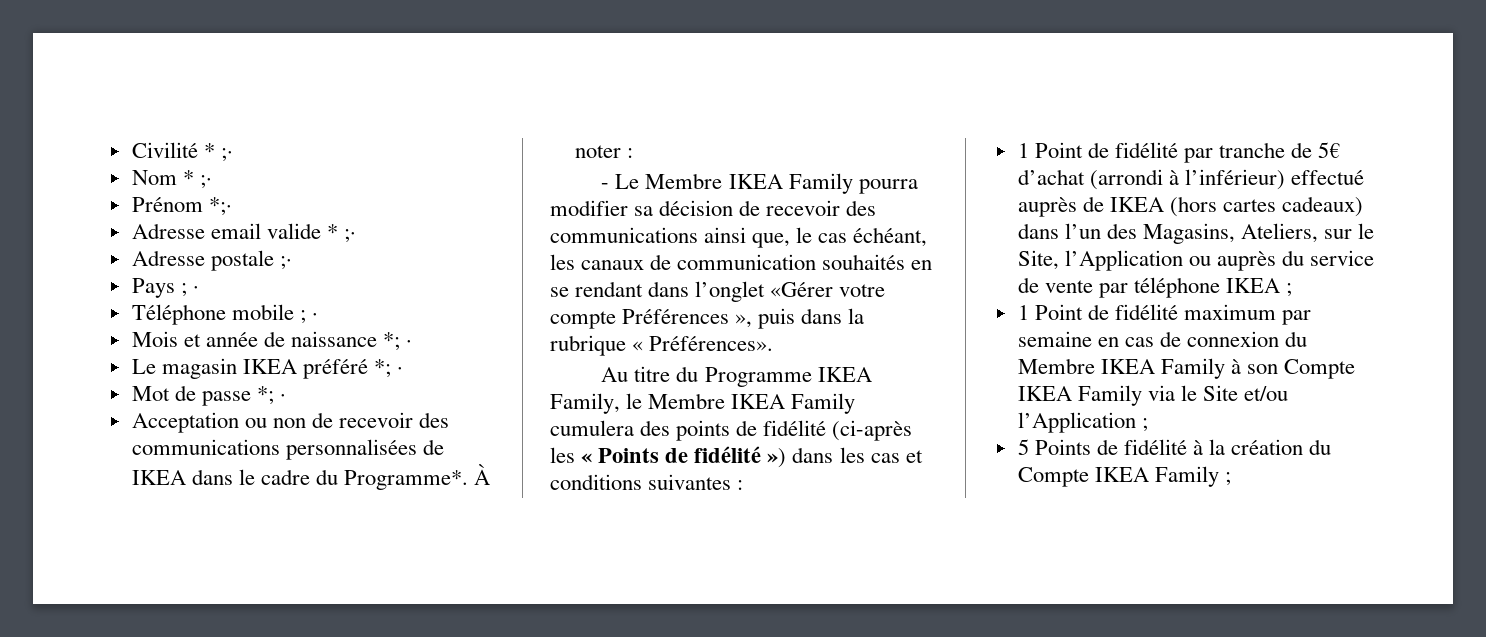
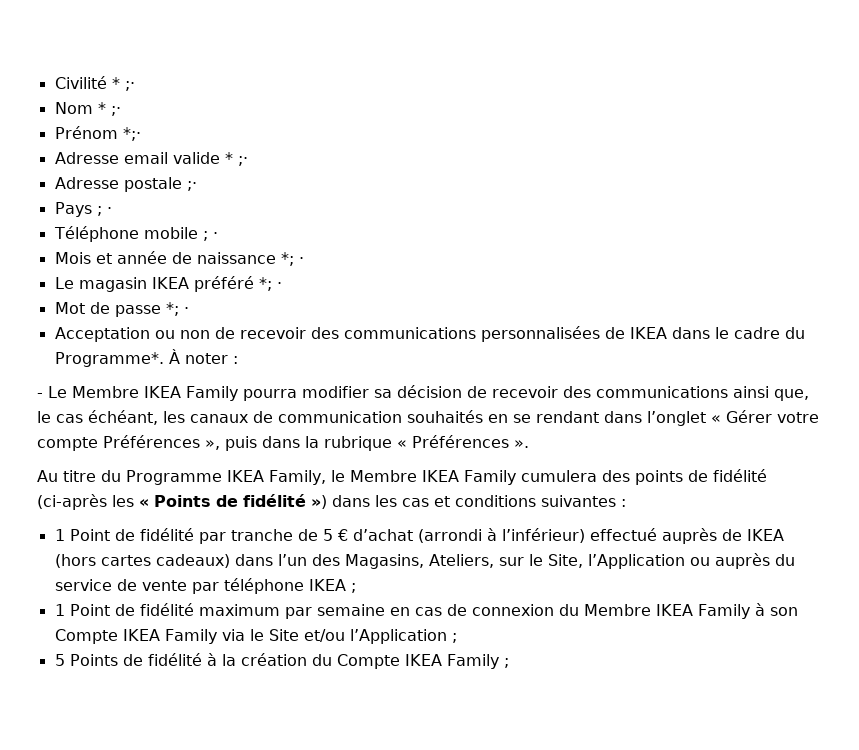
[770,282,834,297] «Gérer -> [711,410,772,423] « Gérer
[649,336,774,351] Préférences». -> [412,435,529,448] Préférences ».
[1318,142,1341,158] 5€ -> [322,529,348,541] 5 €

